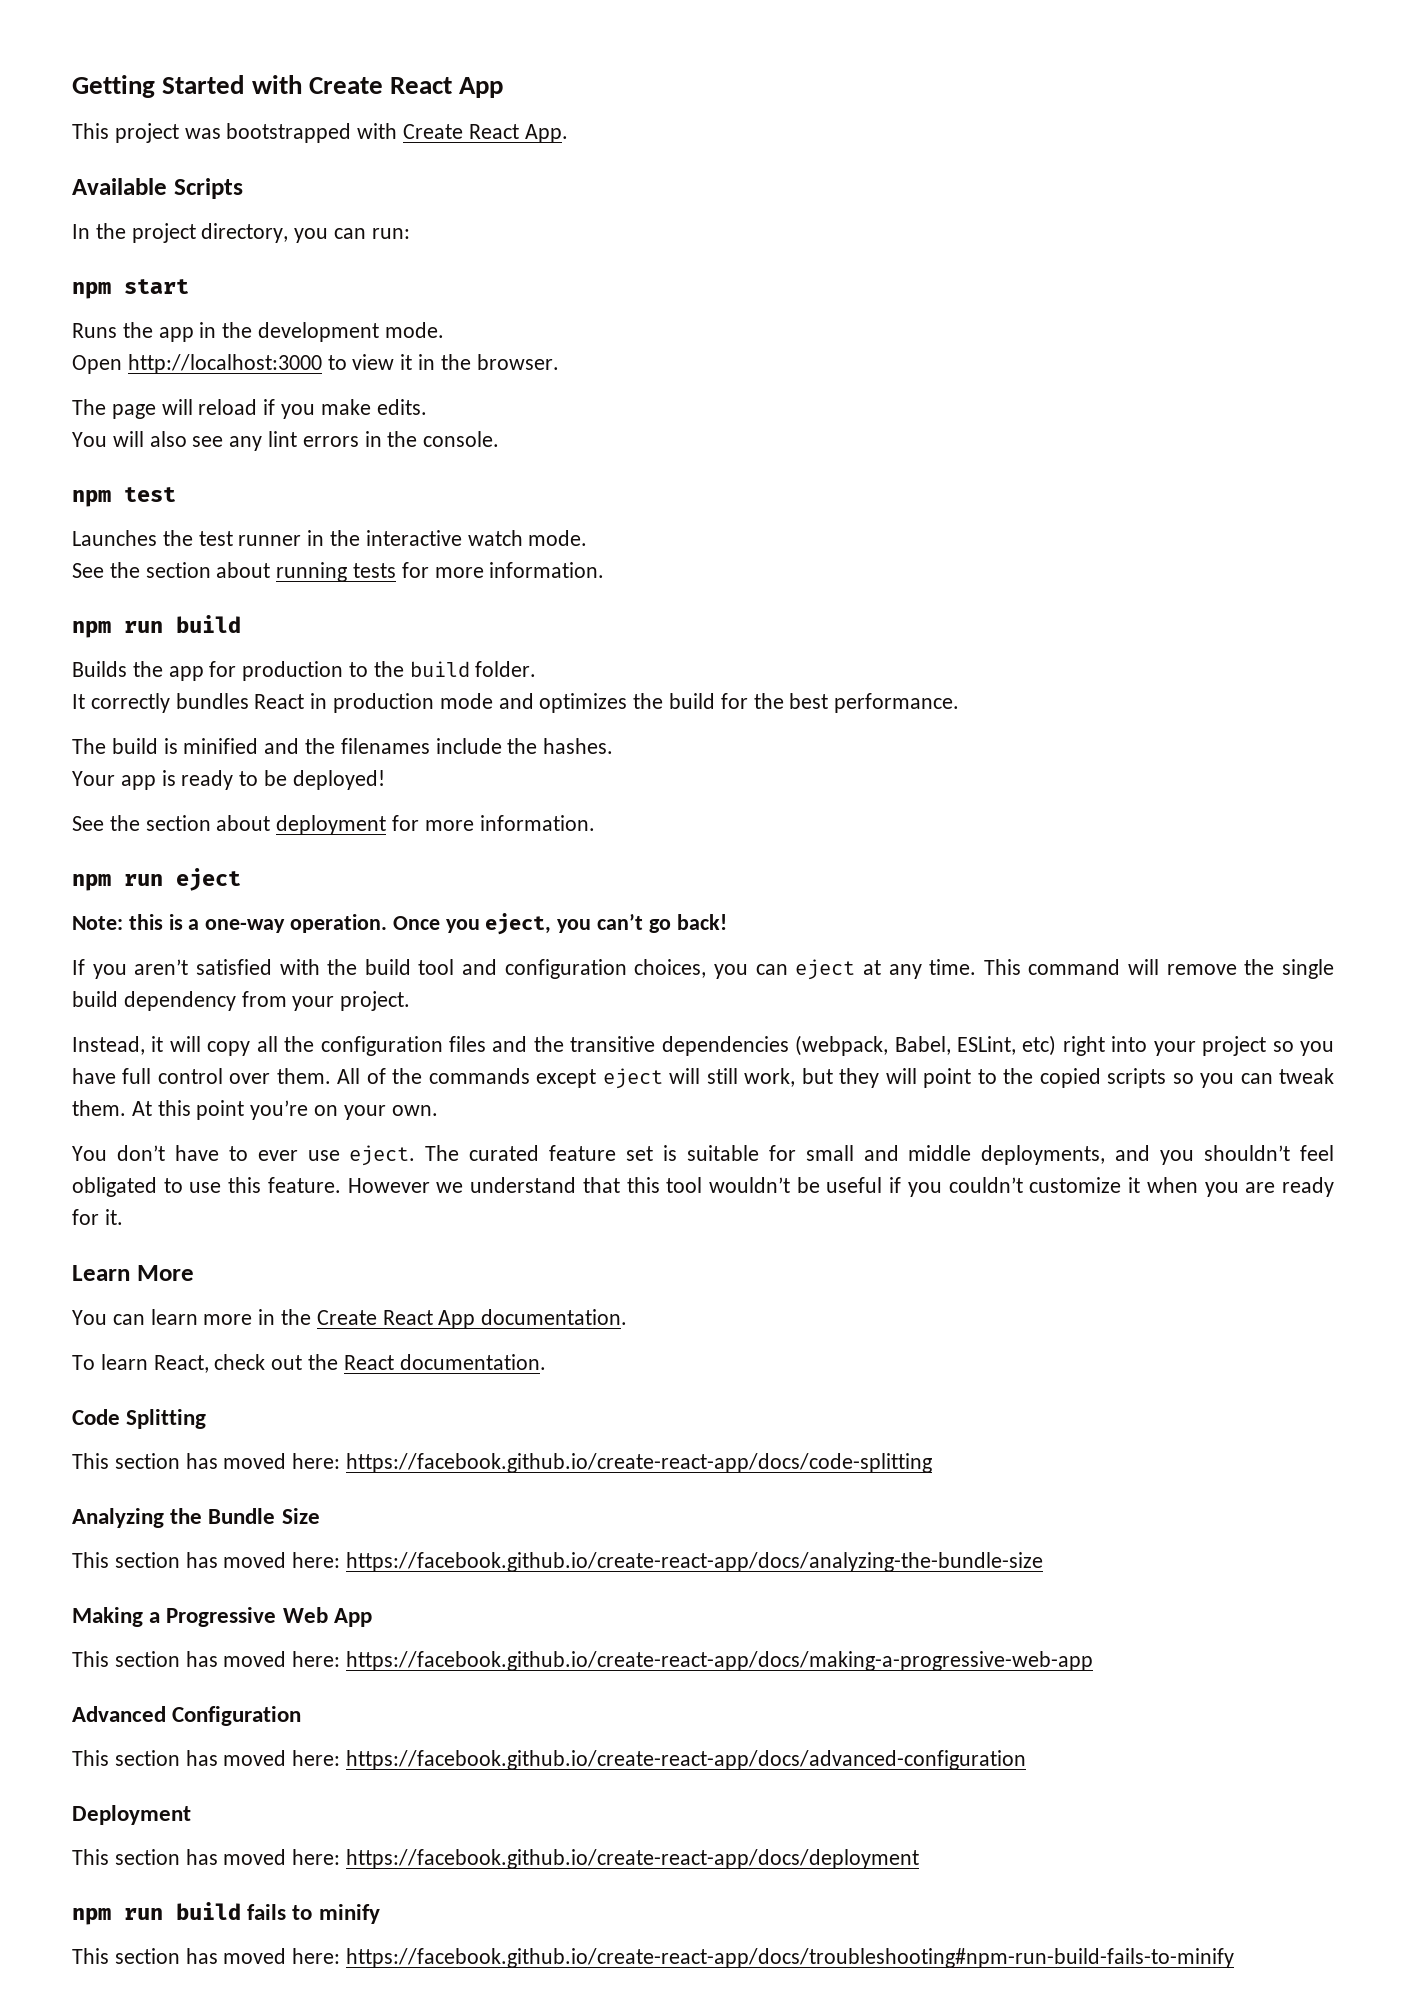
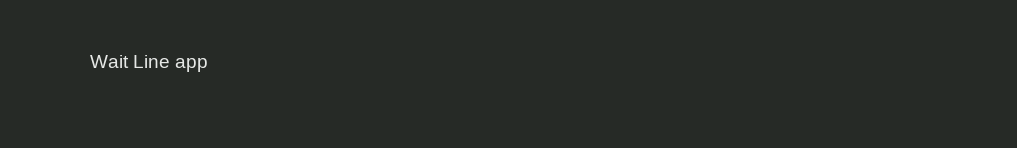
[72,75,504,98] [72,123,568,143] [72,178,243,199] [72,223,410,243] [72,279,189,299] [72,322,444,342] [72,354,559,374] [72,399,427,419] [72,431,500,451] [72,487,176,507] [72,530,588,546] [72,562,605,582] [72,615,241,638] [72,661,537,681] [72,693,960,713] [72,738,614,754] [72,770,385,790] [72,815,595,835] [72,868,241,891] [72,913,727,935] [72,959,1335,980] [72,991,411,1011] [72,1035,1334,1056] [72,1068,1335,1089] [72,1100,438,1120] [72,1145,1335,1166] [72,1177,1335,1197] [72,1209,123,1225] [72,1265,194,1281] [72,1309,628,1329] [72,1354,546,1373] [72,1409,207,1429] [72,1453,933,1473] [72,1508,320,1528] [72,1552,1044,1572] [72,1607,372,1627] [72,1651,1094,1671] [72,1706,302,1726] [72,1750,1027,1770] [72,1805,191,1825] [72,1849,920,1869] [72,1902,380,1925] [72,1948,1235,1968] Getting Started with Create React App // This project was bootstrapped with Create React App. // Available Scripts // In the project directory, you can run: // npm start // Runs the app in the development mode. // Open http://localhost:3000 to view it in the browser. // The page will reload if you make edits. // You will also see any lint errors in the console. // npm test // Launches the test runner in the interactive watch mode. // See the section about running tests for more information. // npm run build // Builds the app for production to the build folder. // It correctly bundles React in production mode and optimizes the build for the best performance. // The build is minified and the filenames include the hashes. // Your app is ready to be deployed! // See the section about deployment for more information. // npm run eject // Note: this is a one-way operation. Once you eject, you can’t go back! // If you aren’t satisfied with the build tool and configuration choices, you can eject at any time. This command will remove the single build dependency from your project. // Instead, it will copy all the configuration files and the transitive dependencies (webpack, Babel, ESLint, etc) right into your project so you have full control over them. All of the commands except eject will still work, but they will point to the copied scripts so you can tweak them. At this point you’re on your own. // You don’t have to ever use eject. The curated feature set is suitable for small and middle deployments, and you shouldn’t feel obligated to use this feature. However we understand that this tool wouldn’t be useful if you couldn’t customize it when you are ready for it. // Learn More // You can learn more in the Create React App documentation. // To learn React, check out the React documentation. // Code Splitting // This section has moved here: https://facebook.github.io/create-react-app/docs/code-splitting // Analyzing the Bundle Size // This section has moved here: https://facebook.github.io/create-react-app/docs/analyzing-the-bundle-size // Making a Progressive Web App // This section has moved here: https://facebook.github.io/create-react-app/docs/making-a-progressive-web-app // Advanced Configuration // This section has moved here: https://facebook.github.io/create-react-app/docs/advanced-configuration // Deployment // This section has moved here: https://facebook.github.io/create-react-app/docs/deployment // npm run build fails to minify // This section has moved here: https://facebook.github.io/create-react-app/docs/troubleshooting#npm-run-build-fails-to-minify -> [90,55,209,72] Wait Line app

